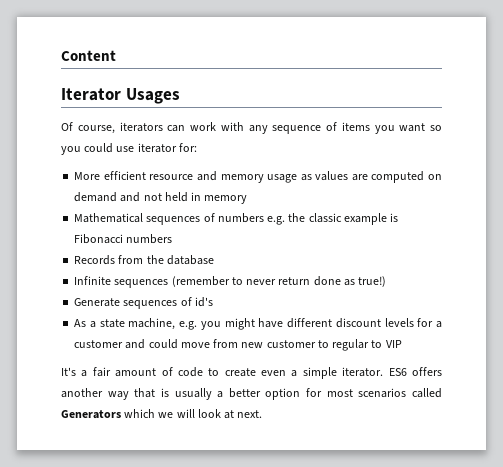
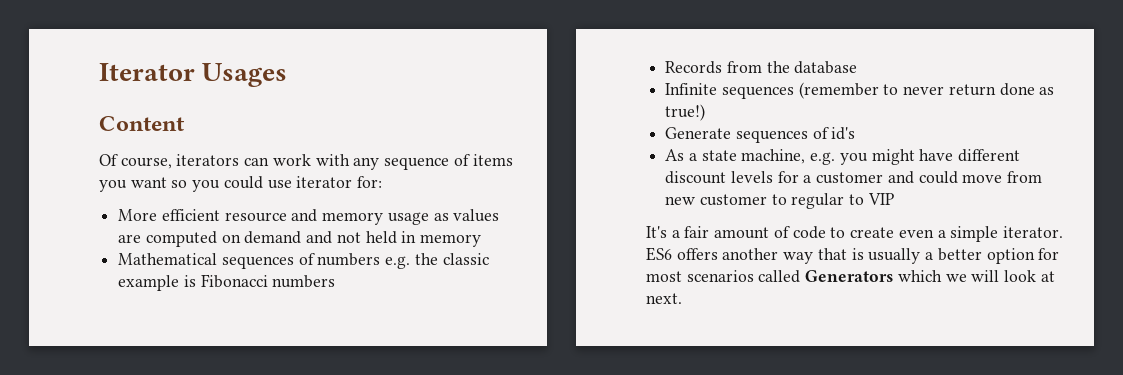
[61,50,116,61] Content // -> (99, 72) none
(180, 96) none -> [99,116,185,131] // Content

